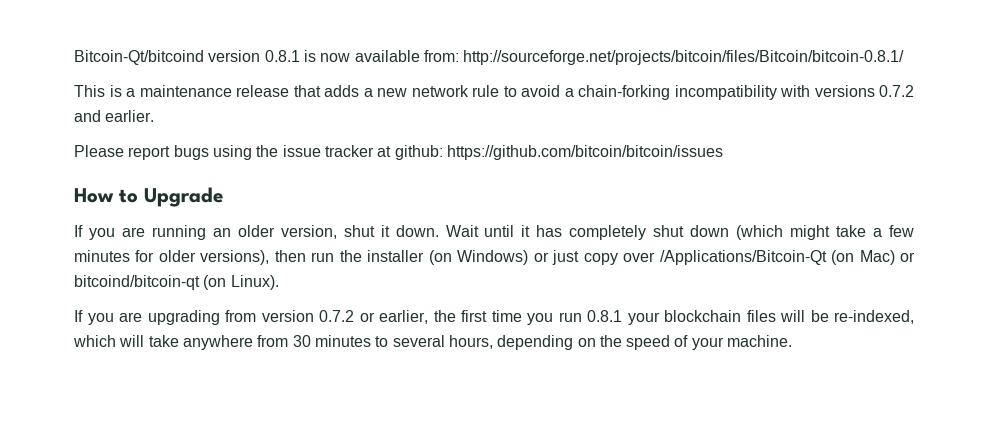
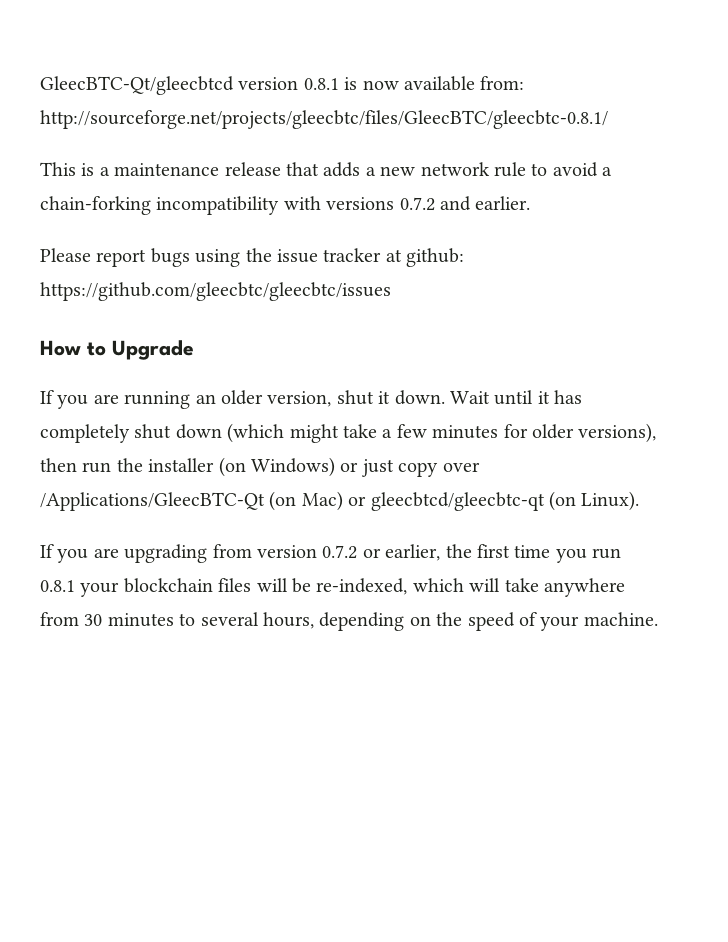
[74,50,204,65] Bitcoin-Qt/bitcoind -> [40,76,234,95] GleecBTC-Qt/gleecbtcd
[463,50,905,65] http://sourceforge.net/projects/bitcoin/files/Bitcoin/bitcoin-0.8.1/ -> [40,110,608,129] http://sourceforge.net/projects/gleecbtc/files/GleecBTC/gleecbtc-0.8.1/
[446,145,723,160] https://github.com/bitcoin/bitcoin/issues -> [40,282,391,301] https://github.com/gleecbtc/gleecbtc/issues
[659,250,827,265] /Applications/Bitcoin-Qt -> [40,492,265,511] /Applications/GleecBTC-Qt
[74,275,200,290] bitcoind/bitcoin-qt -> [370,492,545,511] gleecbtcd/gleecbtc-qt

